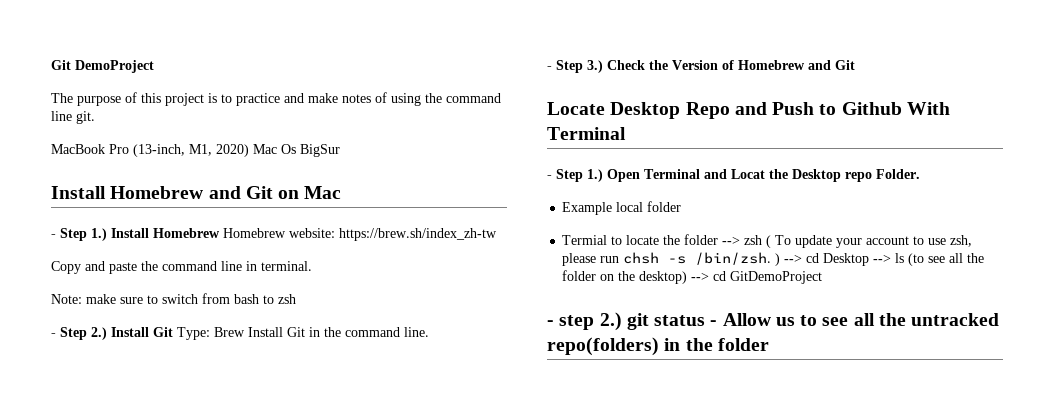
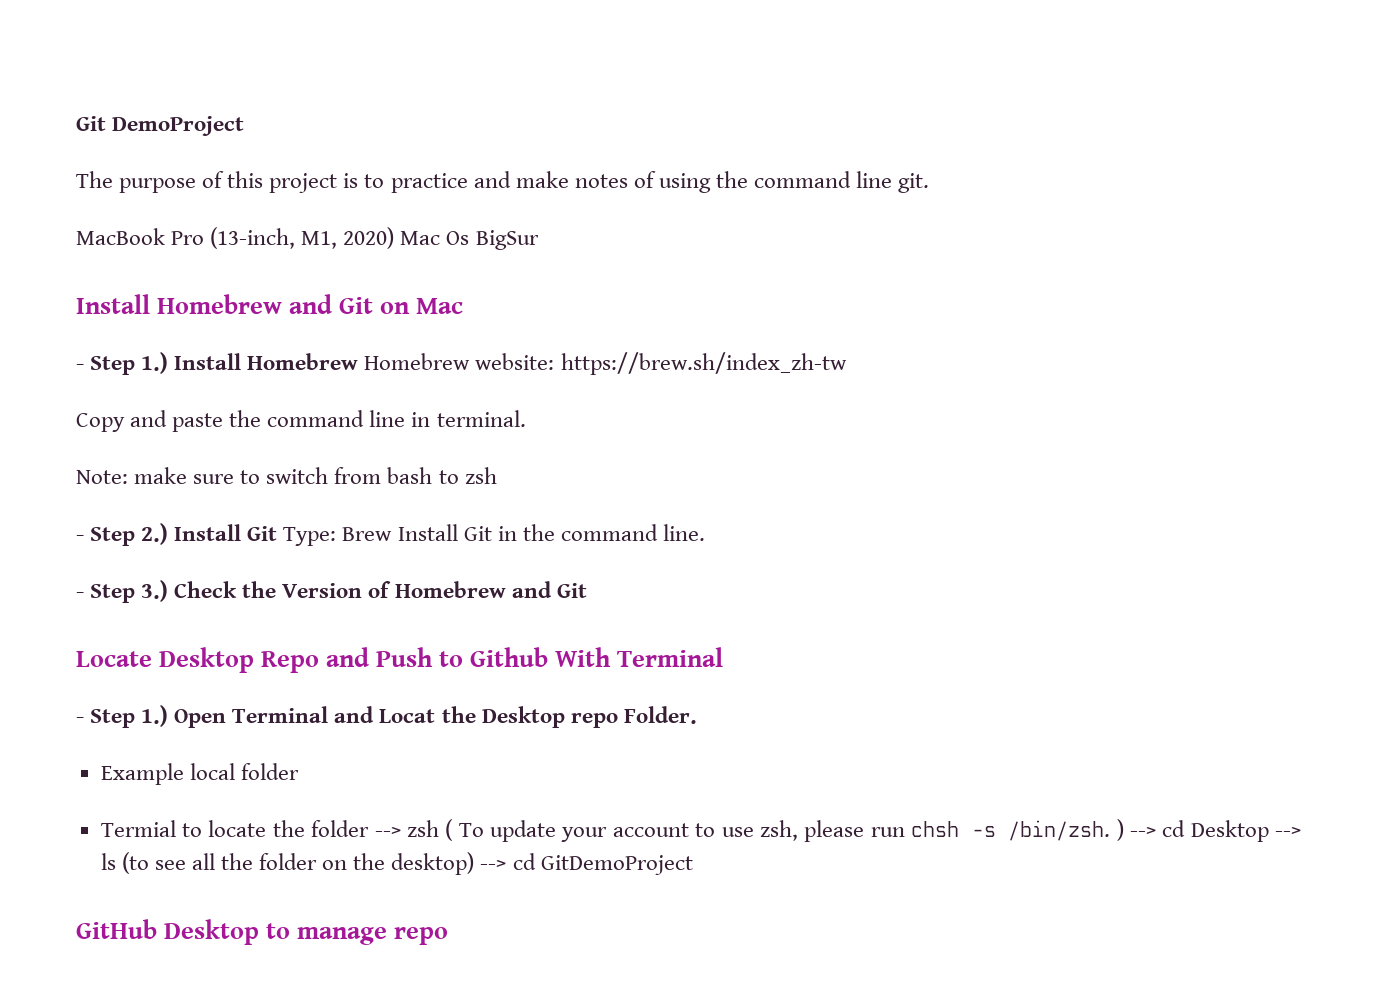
[547,312,1000,331] [547,337,769,356] - step 2.) git status - Allow us to see all the untracked repo(folders) in the folder -> [76,919,449,945] GitHub Desktop to manage repo

